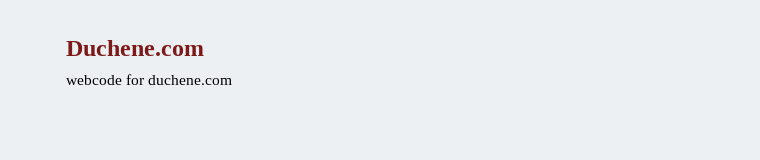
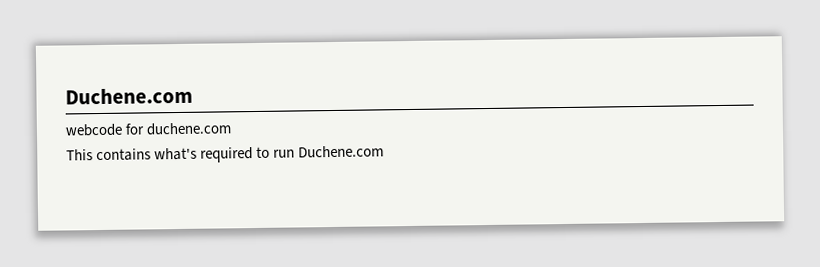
(233, 80) none -> [66,145,385,163] // This contains what's required to run Duchene.com

